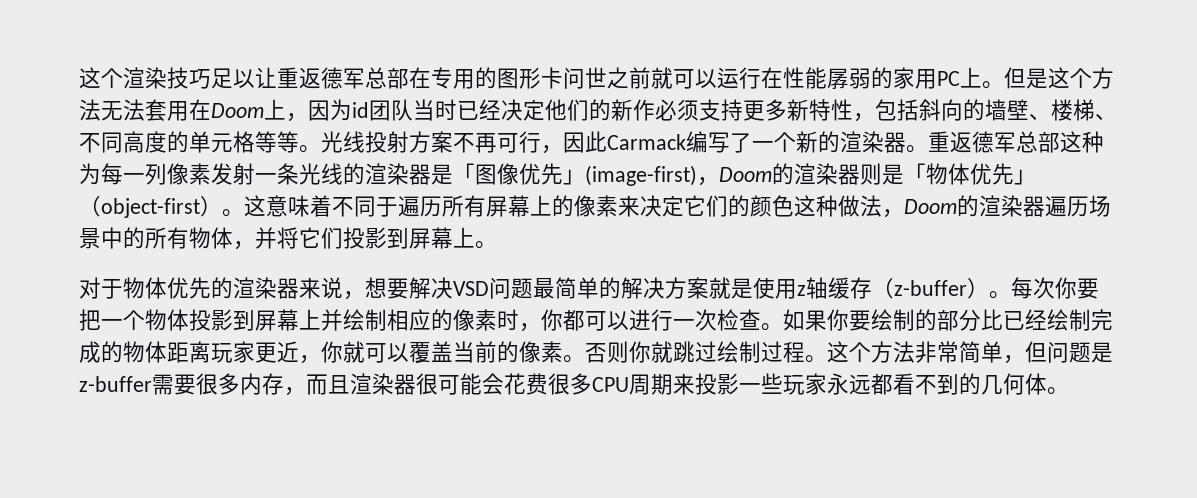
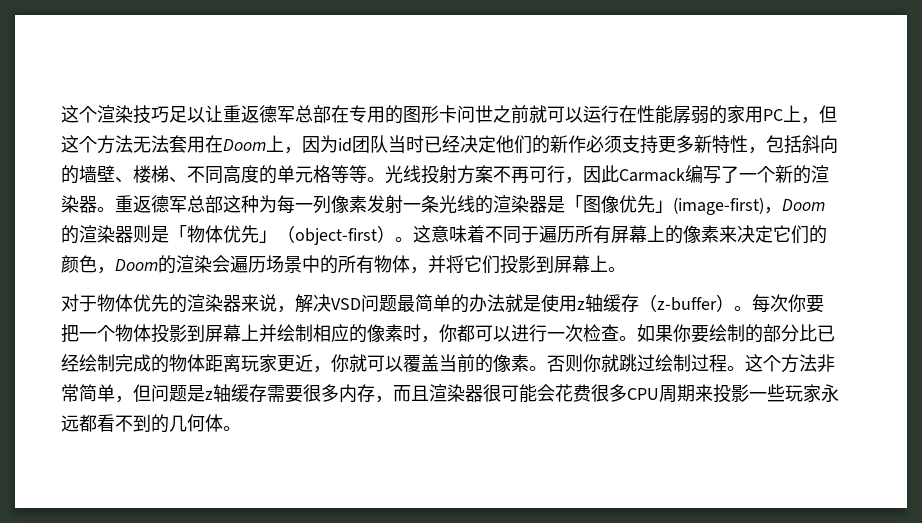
[982,67,1048,89] 。但是 -> [801,105,837,124] ，但
[794,195,1045,218] 这种做法，Doom的渲染器 -> [97,255,230,274] ，Doom的渲染会
[365,277,409,299] 想要 -> (295, 309) none
[621,277,709,299] 解决方案 -> [469,294,505,312] 办法
[79,376,152,392] z-buffer -> [205,384,267,402] z轴缓存

